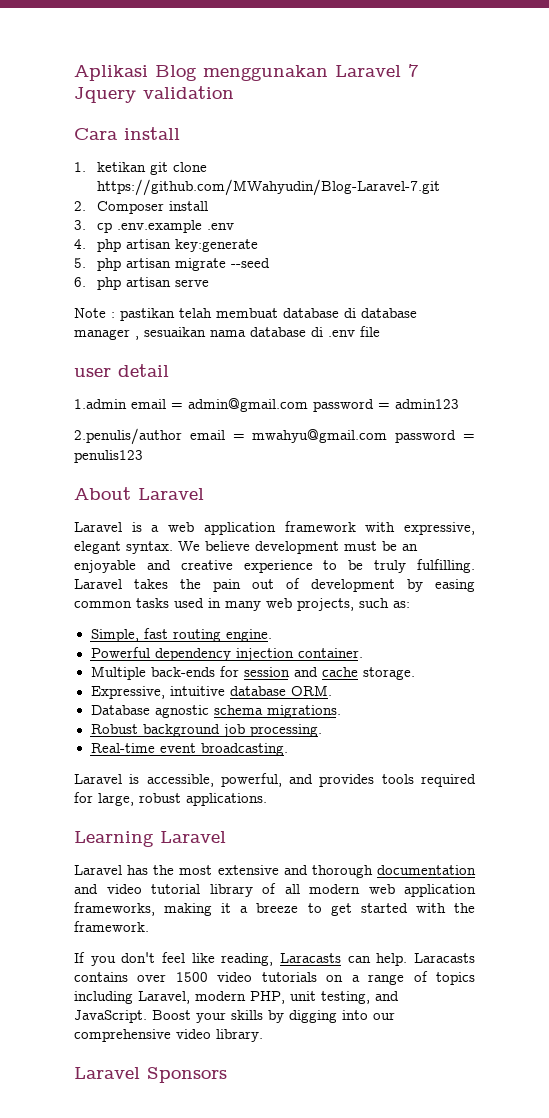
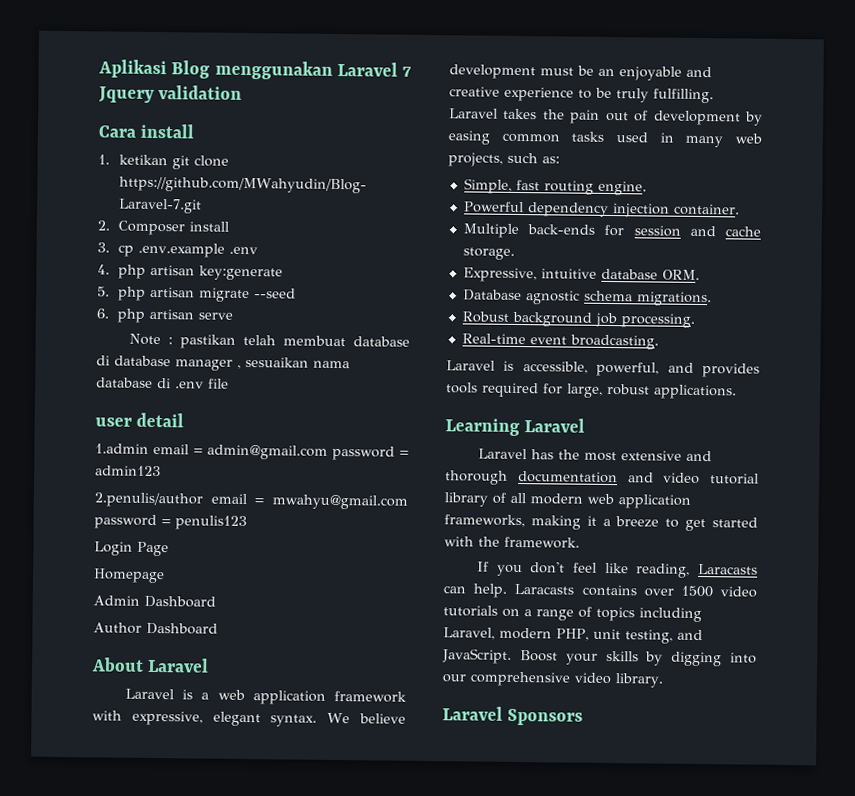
(143, 456) none -> [94,541,169,557] [93,568,165,584] [93,595,216,608] [93,622,218,635] // Login Page // Homepage // Admin Dashboard // Author Dashboard

